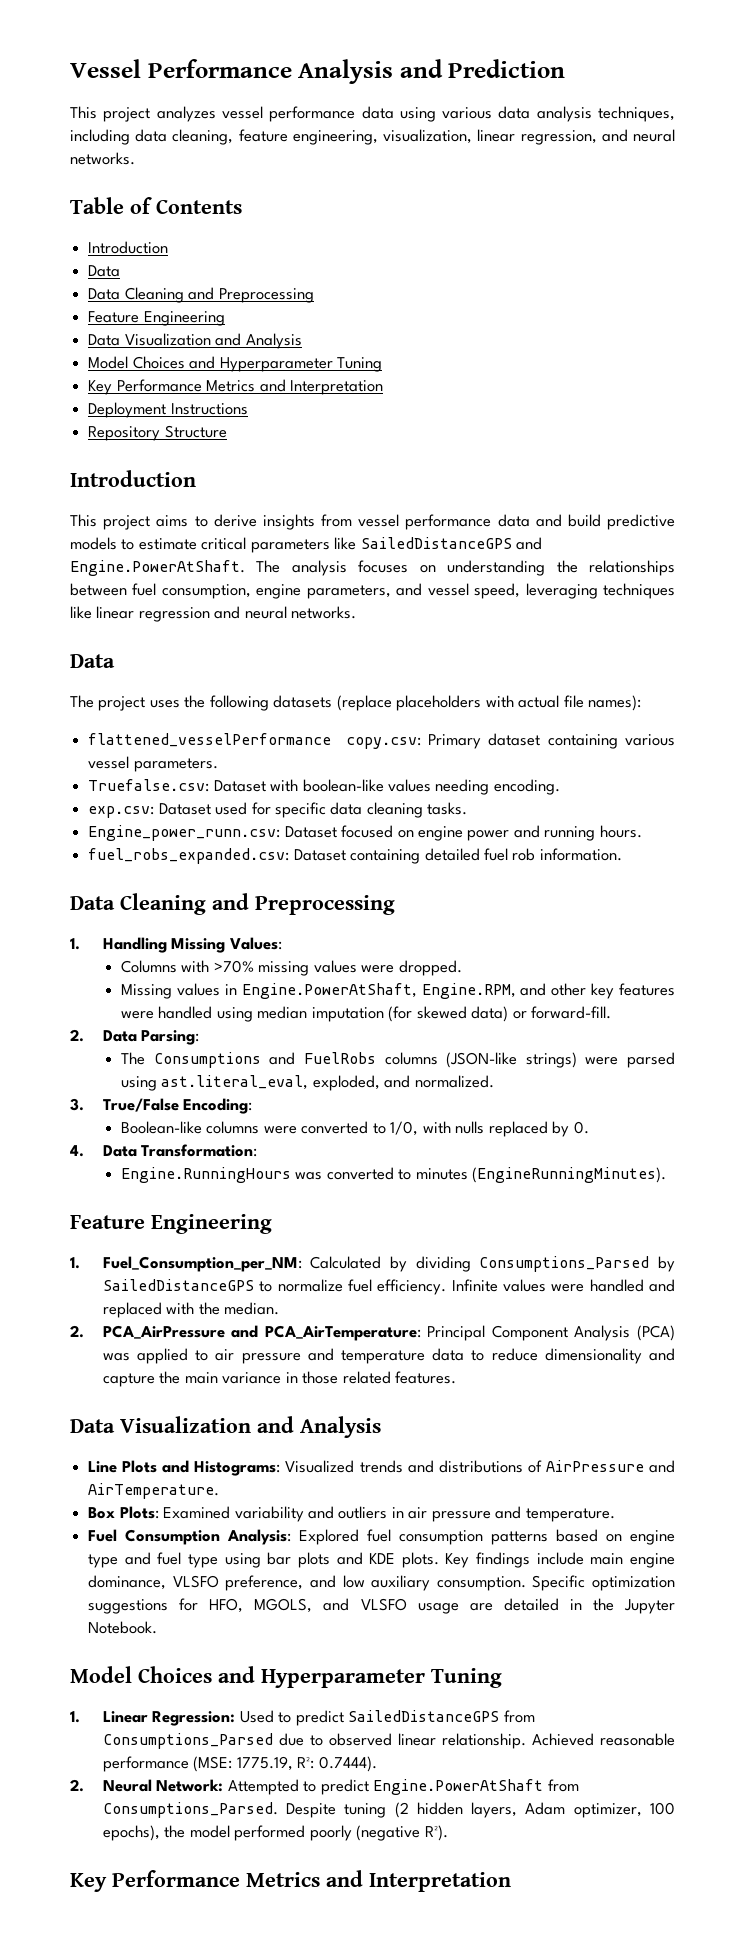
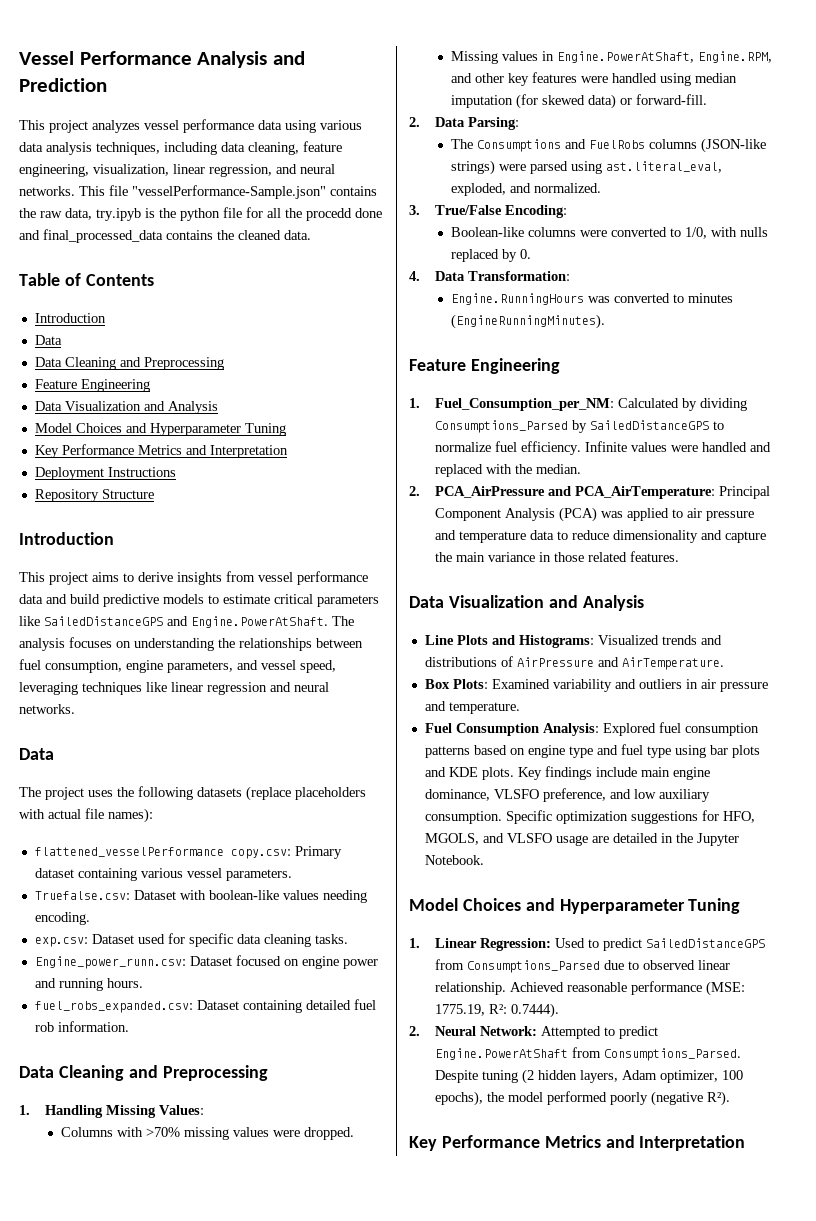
(135, 158) none -> [79,185,377,199] [19,207,382,221] [19,229,311,243] This file "vesselPerformance-Sample.json" contains the raw data, try.ipyb is the python file for all the procedd done and final_processed_data contains the cleaned data.

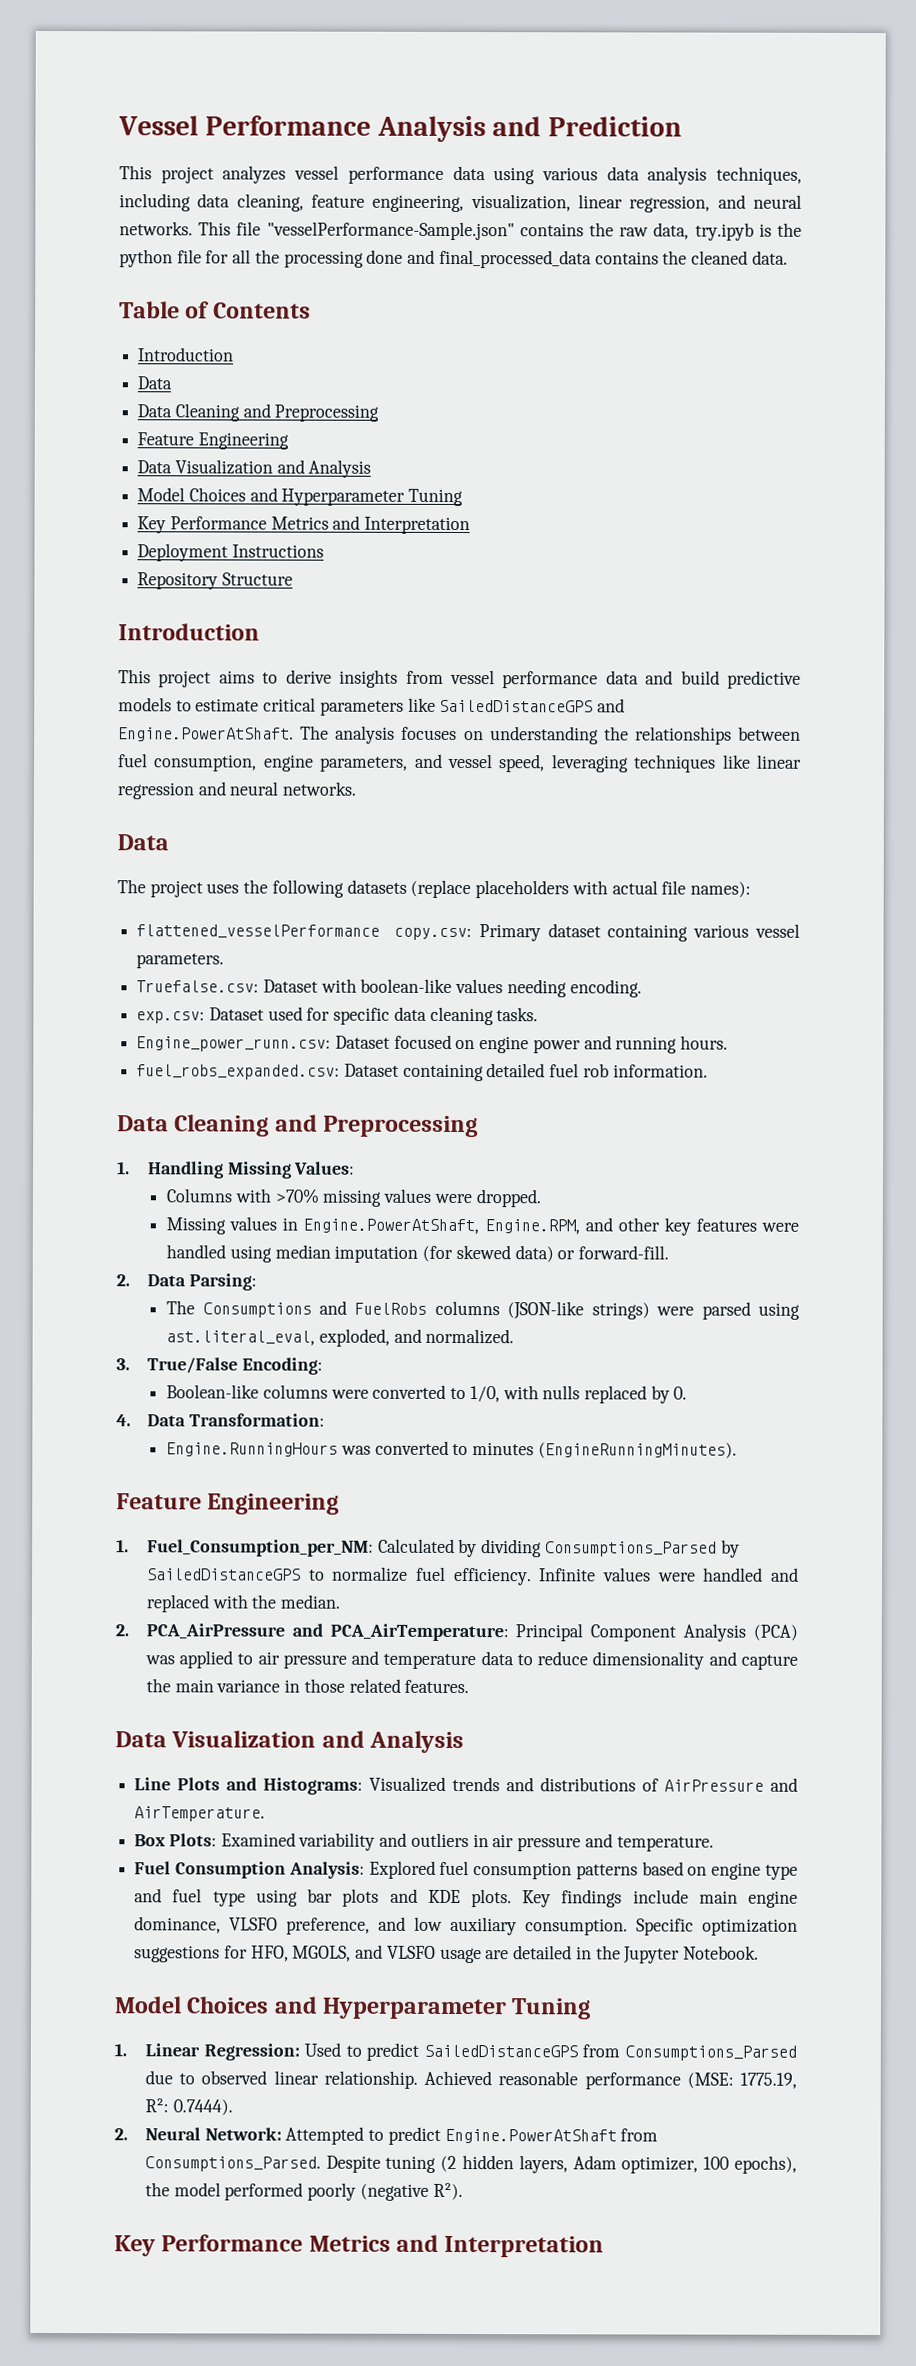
[306,208,352,221] procedd -> [283,250,364,268] processing

